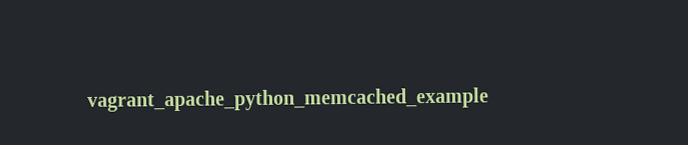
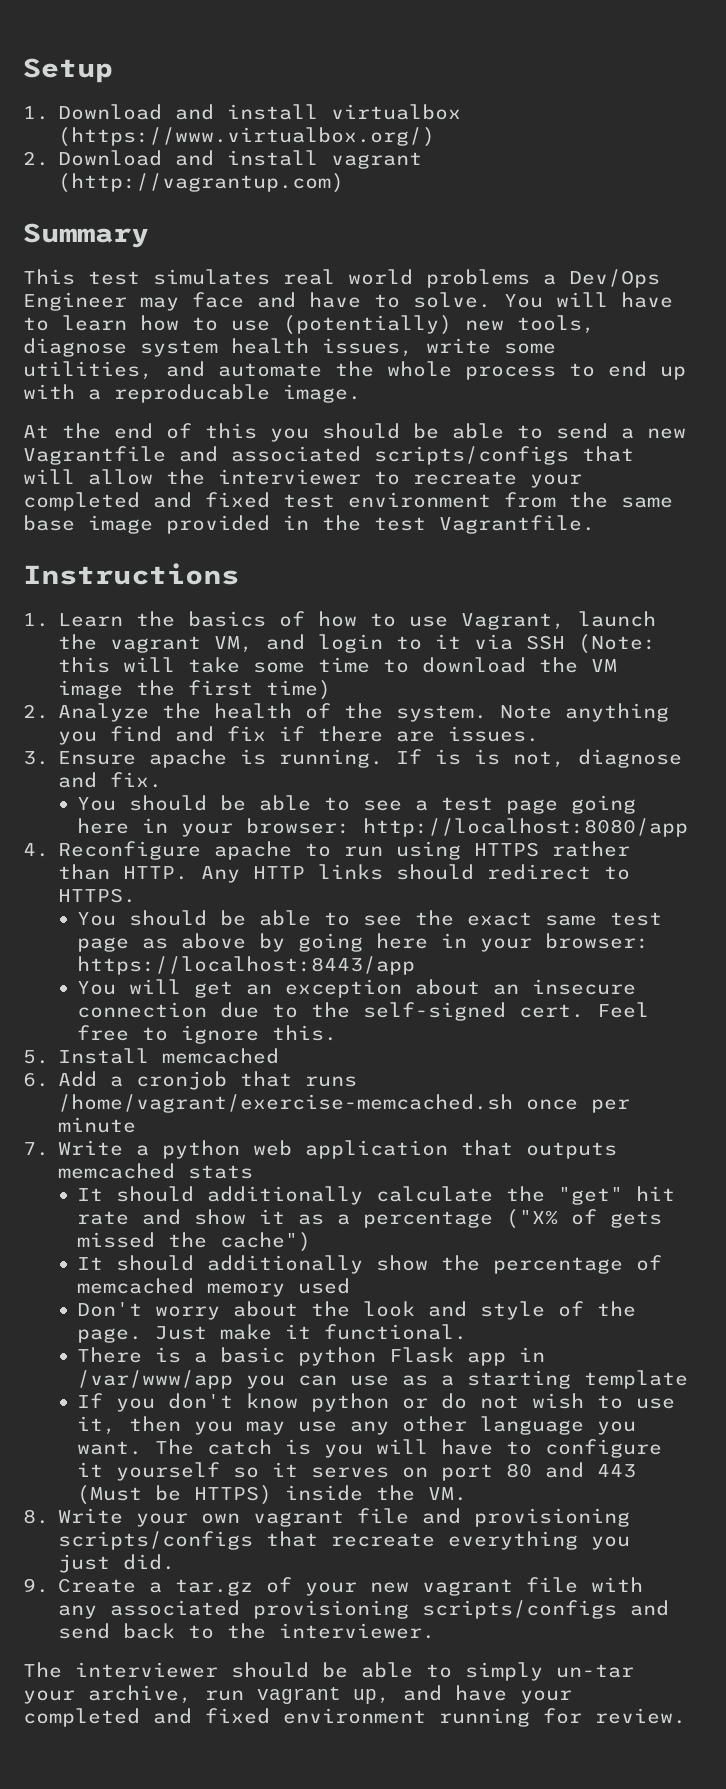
[87,87,489,113] vagrant_apache_python_memcached_example -> [23,58,113,83] [23,104,462,120] [58,127,436,147] [23,150,423,169] [58,173,345,193] [23,223,149,248] [23,269,660,288] [23,292,673,311] [23,315,595,335] [23,338,556,357] [23,361,686,380] [23,384,361,403] [23,423,686,442] [23,446,634,465] [23,469,582,488] [23,492,673,511] [23,515,595,534] [23,563,239,585] [23,611,657,630] [58,634,657,654] [58,657,618,673] [58,680,332,700] [23,703,670,722] [58,726,540,745] [23,749,683,768] [58,772,163,788] [76,795,636,814] [76,818,688,837] [23,841,631,860] [58,864,631,883] [58,888,137,903] [76,910,662,926] [76,933,649,952] [76,956,415,975] [76,979,636,998] [76,1002,649,1021] [76,1025,337,1044] [23,1048,280,1064] [23,1071,358,1090] [58,1094,631,1113] [58,1117,137,1133] [23,1140,618,1159] [58,1163,254,1179] [76,1186,675,1205] [76,1209,662,1229] [76,1232,311,1252] [76,1255,662,1274] [76,1278,350,1297] [76,1301,636,1320] [76,1324,467,1343] [76,1347,545,1366] [76,1370,688,1389] [76,1393,675,1412] [76,1416,636,1435] [76,1439,662,1458] [76,1462,636,1481] [76,1485,467,1505] [23,1508,631,1527] [58,1531,631,1550] [58,1554,176,1573] [23,1577,644,1596] [58,1600,670,1619] [58,1623,436,1639] [23,1662,634,1681] [23,1685,572,1704] [23,1708,686,1727] Setup // 1. Download and install virtualbox (https://www.virtualbox.org/) // 2. Download and install vagrant (http://vagrantup.com) // Summary // This test simulates real world problems a Dev/Ops Engineer may face and have to solve. You will have to learn how to use (potentially) new tools, diagnose system health issues, write some utilities, and automate the whole process to end up with a reproducable image. // At the end of this you should be able to send a new Vagrantfile and associated scripts/configs that will allow the interviewer to recreate your completed and fixed test environment from the same base image provided in the test Vagrantfile. // Instructions // 1. Learn the basics of how to use Vagrant, launch the vagrant VM, and login to it via SSH (Note: this will take some time to download the VM image the first time) // 2. Analyze the health of the system. Note anything you find and fix if there are issues. // 3. Ensure apache is running. If is is not, diagnose and fix. // You should be able to see a test page going here in your browser: http://localhost:8080/app // 4. Reconfigure apache to run using HTTPS rather than HTTP. Any HTTP links should redirect to HTTPS. // You should be able to see the exact same test page as above by going here in your browser: https://localhost:8443/app // You will get an exception about an insecure connection due to the self-signed cert. Feel free to ignore this. // 5. Install memcached // 6. Add a cronjob that runs /home/vagrant/exercise-memcached.sh once per minute // 7. Write a python web application that outputs memcached stats // It should additionally calculate the "get" hit rate and show it as a percentage ("X% of gets missed the cache") // It should additionally show the percentage of memcached memory used // Don't worry about the look and style of the page. Just make it functional. // There is a basic python Flask app in /var/www/app you can use as a starting template // If you don't know python or do not wish to use it, then you may use any other language you want. The catch is you will have to configure it yourself so it serves on port 80 and 443 (Must be HTTPS) inside the VM. // 8. Write your own vagrant file and provisioning scripts/configs that recreate everything you just did. // 9. Create a tar.gz of your new vagrant file with any associated provisioning scripts/configs and send back to the interviewer. // The interviewer should be able to simply un-tar your archive, run vagrant up, and have your completed and fixed environment running for review.

